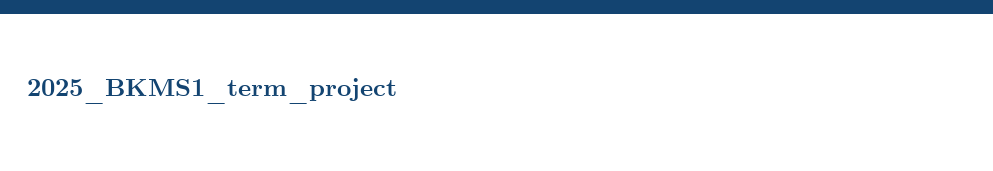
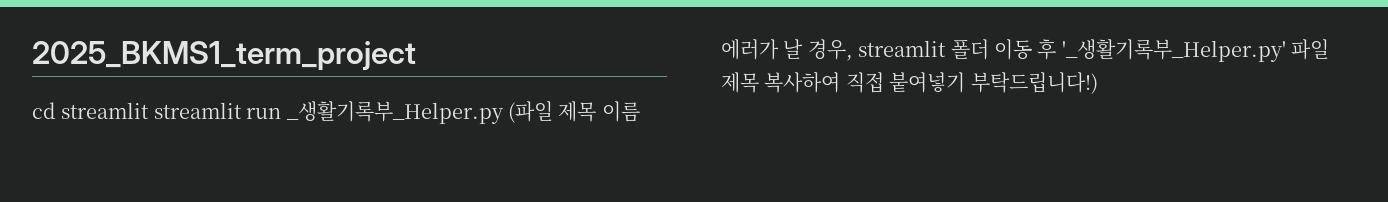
(397, 91) none -> [32,101,640,124] [721,39,1330,62] [721,72,1098,94] // cd streamlit streamlit run _생활기록부_Helper.py (파일 제목 이름 에러가 날 경우, streamlit 폴더 이동 후 '_생활기록부_Helper.py' 파일 제목 복사하여 직접 붙여넣기 부탁드립니다!)

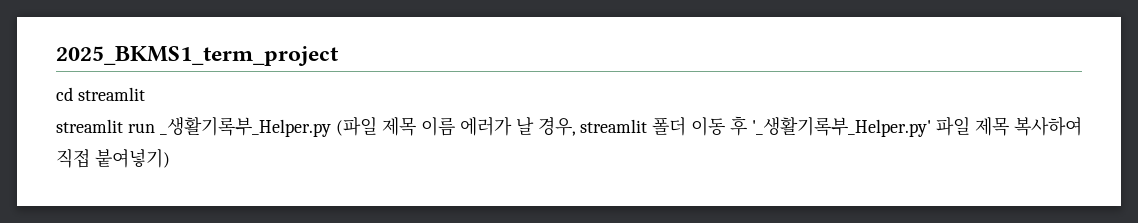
(150, 110) none -> (145, 94) //
[889,72,1098,94] 붙여넣기 부탁드립니다!) -> [94,149,170,168] 붙여넣기)

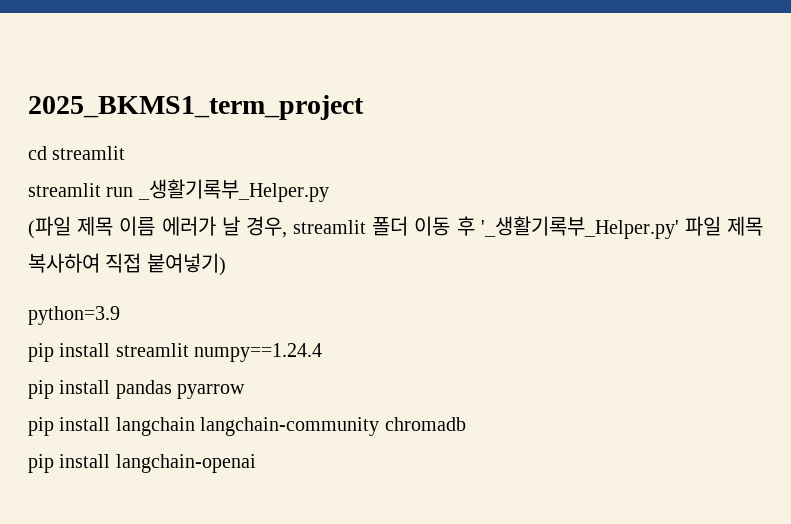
(331, 127) none -> (329, 190) //
(170, 158) none -> [28,306,120,325] [28,343,323,362] [28,380,246,399] [28,417,466,436] [28,454,256,473] // python=3.9 // pip install streamlit numpy==1.24.4 // pip install pandas pyarrow // pip install langchain langchain-community chromadb // pip install langchain-openai

